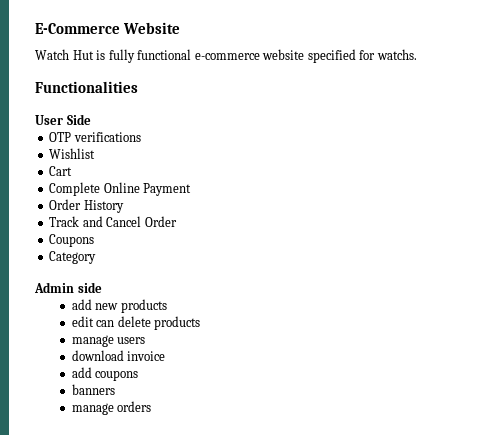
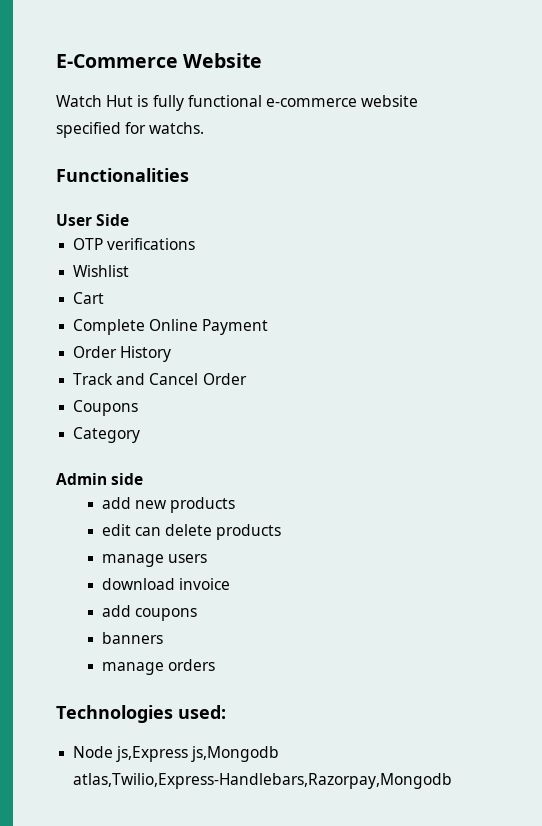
(152, 406) none -> [56,705,226,723] [73,746,280,762] [73,773,453,789] // Technologies used: // Node js,Express js,Mongodb atlas,Twilio,Express-Handlebars,Razorpay,Mongodb

